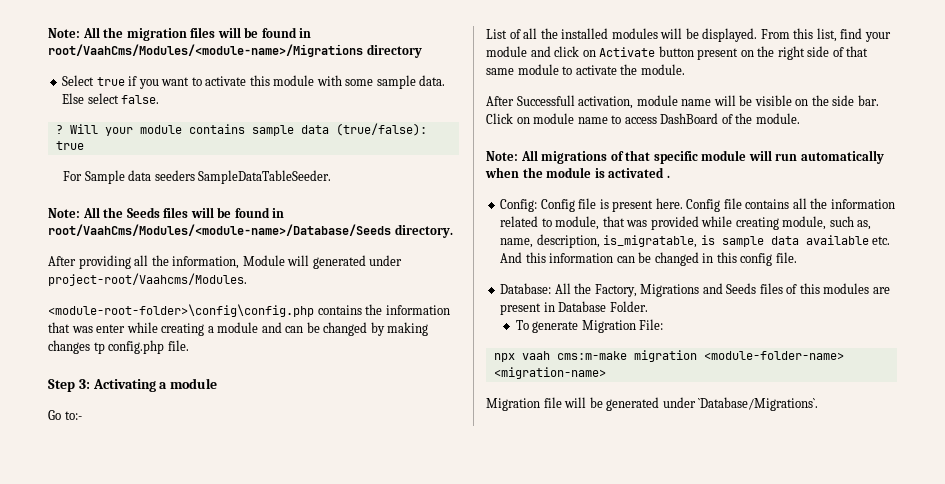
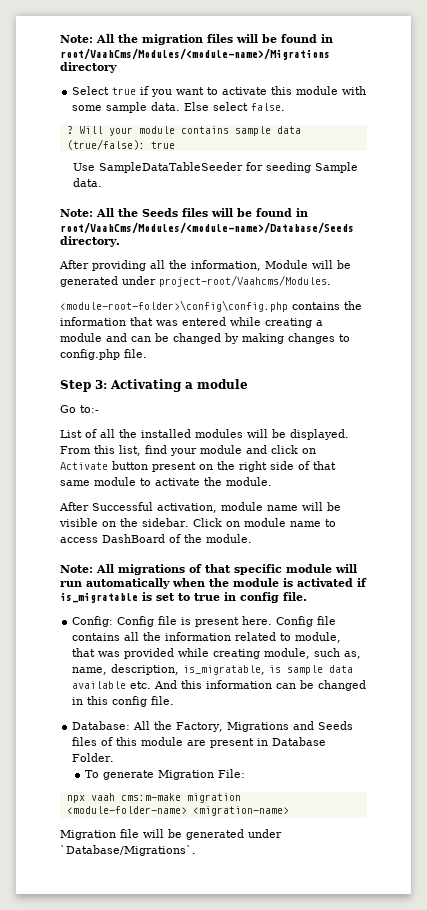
[63,170,332,184] For Sample data seeders SampleDataTableSeeder. -> [73,162,359,173] [73,178,103,187] Use SampleDataTableSeeder for seeding Sample data.
(310, 260) none -> [337,260,351,269] be
[96,324,126,333] enter -> [182,317,226,326] entered
[93,342,105,354] tp -> [339,334,350,342] to
[516,95,575,106] Successfull -> [92,502,153,511] Successful
[832,95,879,106] side bar. -> [142,518,189,527] sidebar.
[666,175,670,178] . -> [357,578,367,587] [60,592,307,603] if is_migratable is set to true in config file.
[823,283,870,294] modules -> [141,737,184,746] module

